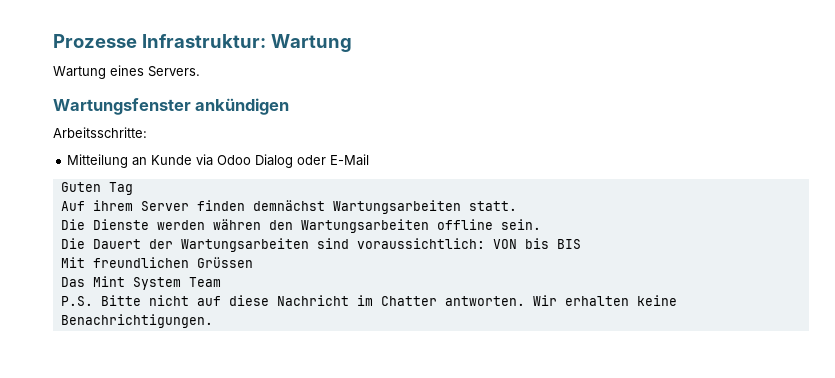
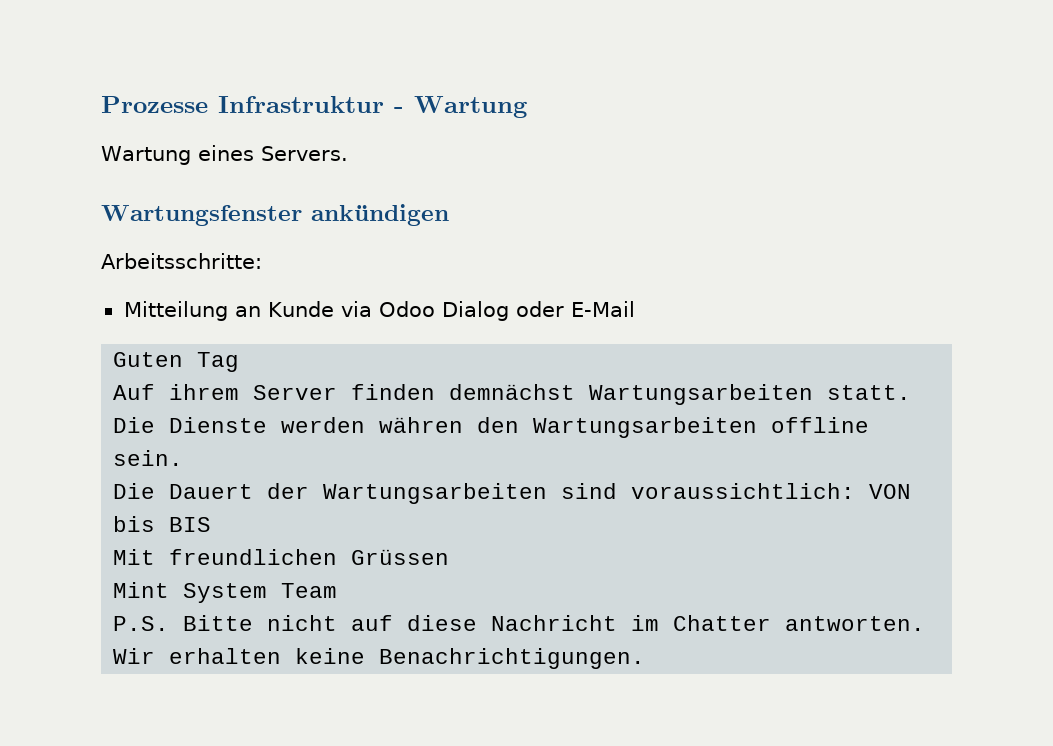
[141,34,266,48] Infrastruktur: -> [218,96,404,113] Infrastruktur -
[60,277,85,287] Das -> (450, 557) none

